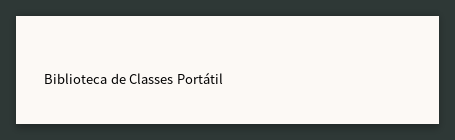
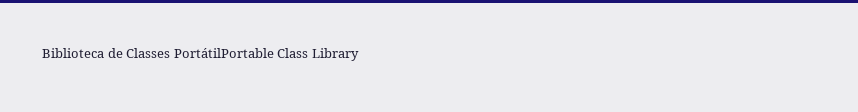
[176,72,223,84] Portátil -> [173,48,359,61] PortátilPortable Class Library

